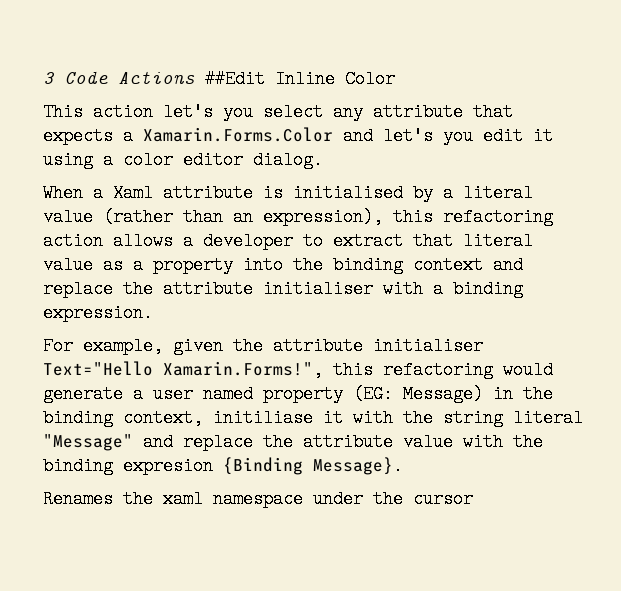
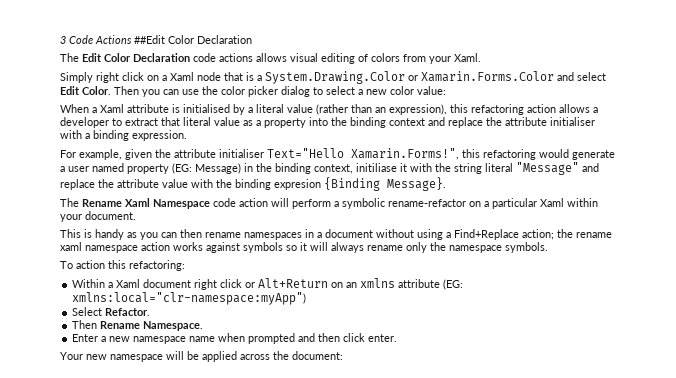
[275,70,395,88] [43,103,513,121] [43,127,553,145] [43,151,323,169] Inline Color // This action let's you select any attribute that expects a Xamarin.Forms.Color and let's you edit it using a color editor dialog. -> [168,35,252,44] [60,53,481,64] [60,71,606,84] [60,86,446,97] Color Declaration // The Edit Color Declaration code actions allows visual editing of colors from your Xaml. // Simply right click on a Xaml node that is a System.Drawing.Color or Xamarin.Forms.Color and select Edit Color. Then you can use the color picker dialog to select a new color value:
[43,490,473,508] Renames the xaml namespace under the cursor -> [60,198,598,209] [60,211,136,222] [60,229,612,240] [60,242,548,253] [60,260,185,271] [72,278,464,290] [72,292,307,305] [72,307,151,316] [72,320,204,331] [72,333,398,344] [60,351,343,362] The Rename Xaml Namespace code action will perform a symbolic rename-refactor on a particular Xaml within your document. // This is handy as you can then rename namespaces in a document without using a Find+Replace action; the rename xaml namespace action works against symbols so it will always rename only the namespace symbols. // To action this refactoring: // Within a Xaml document right click or Alt+Return on an xmlns attribute (EG: xmlns:local="clr-namespace:myApp") // Select Refactor. // Then Rename Namespace. // Enter a new namespace name when prompted and then click enter. // Your new namespace will be applied across the document:

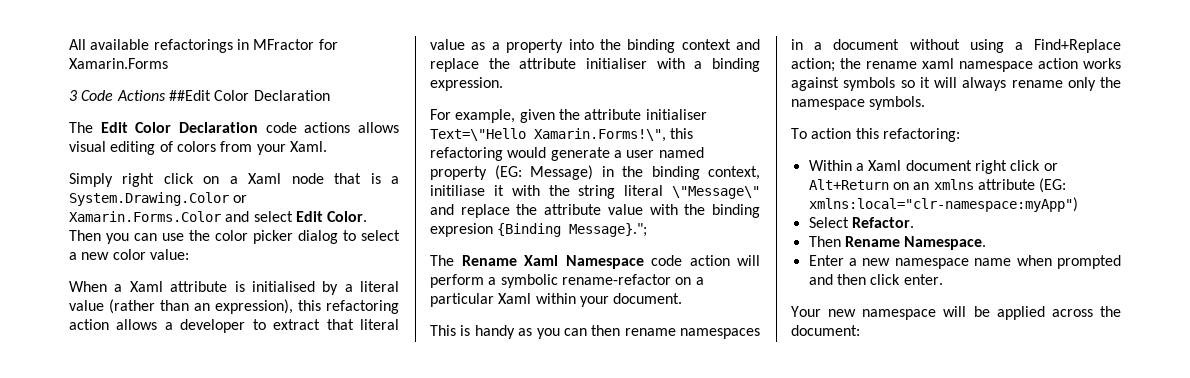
(60, 40) none -> [69,39,338,53] [69,58,168,69] All available refactorings in MFractor for Xamarin.Forms //
[267,148,459,160] Text="Hello Xamarin.Forms!", -> [430,128,666,142] Text=\"Hello Xamarin.Forms!\",
[516,162,579,175] "Message" -> [672,186,760,199] \"Message\"
[387,177,446,191] Message}. -> [569,223,648,237] Message}.";

